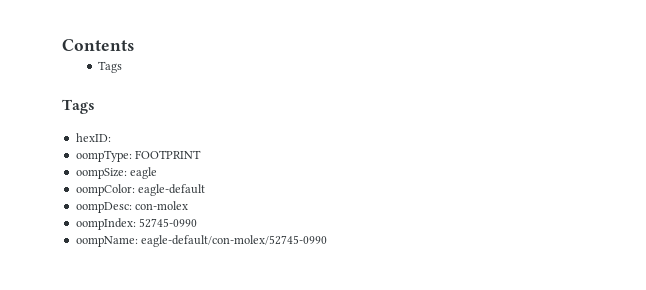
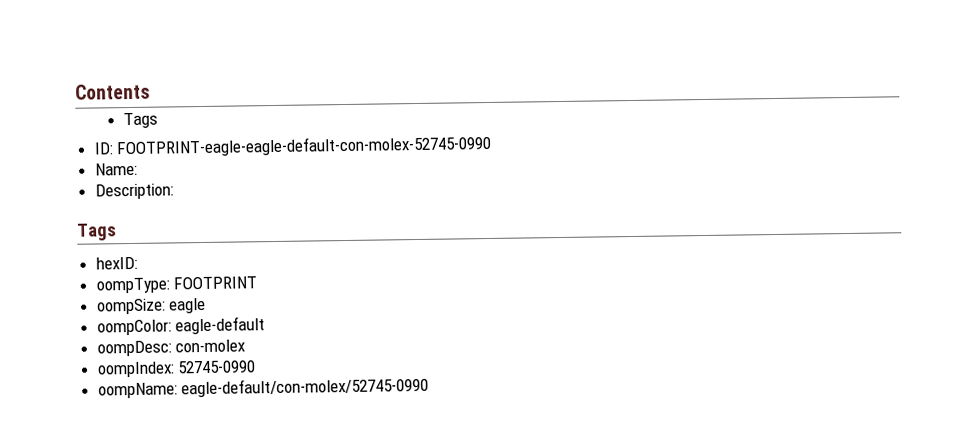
(122, 67) none -> [93,134,493,158] [94,162,138,176] [94,183,174,200] // ID: FOOTPRINT-eagle-eagle-default-con-molex-52745-0990 // Name: // Description:

